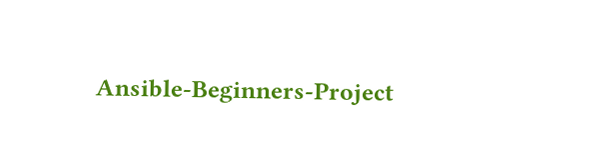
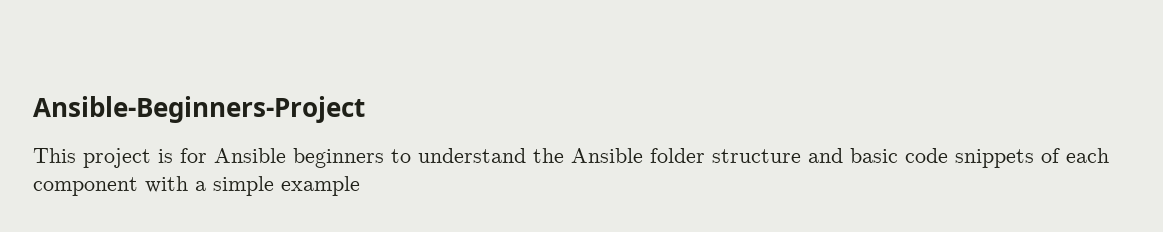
(394, 92) none -> [33,148,1109,168] [33,176,360,196] // This project is for Ansible beginners to understand the Ansible folder structure and basic code snippets of each component with a simple example

